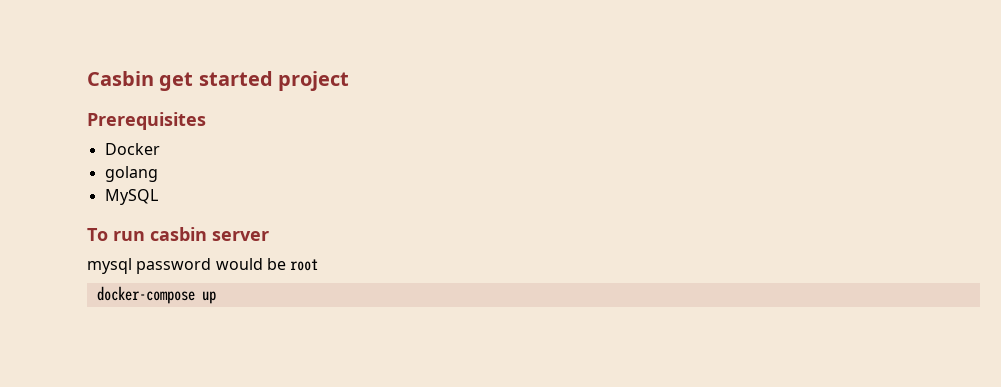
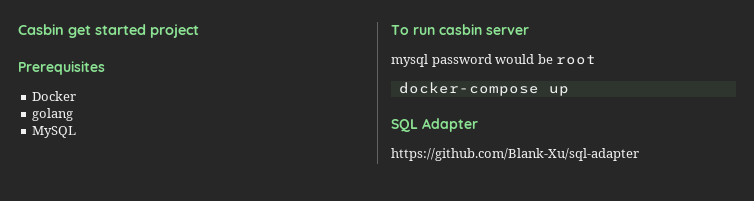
(216, 297) none -> [391,118,478,132] [391,148,639,161] // SQL Adapter // https://github.com/Blank-Xu/sql-adapter

